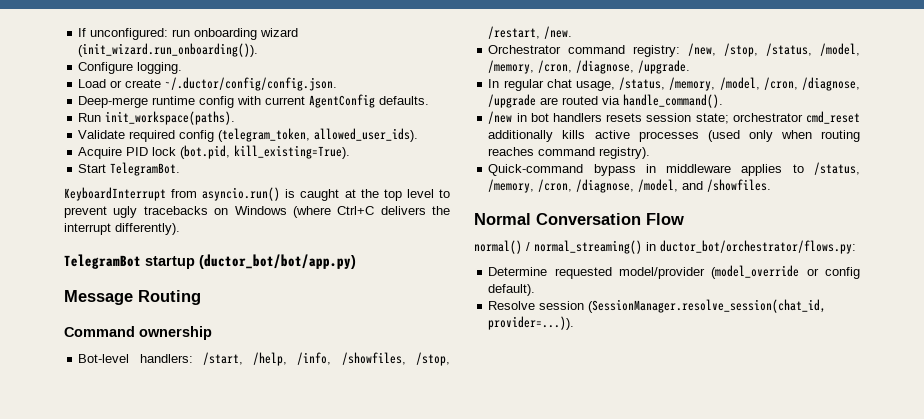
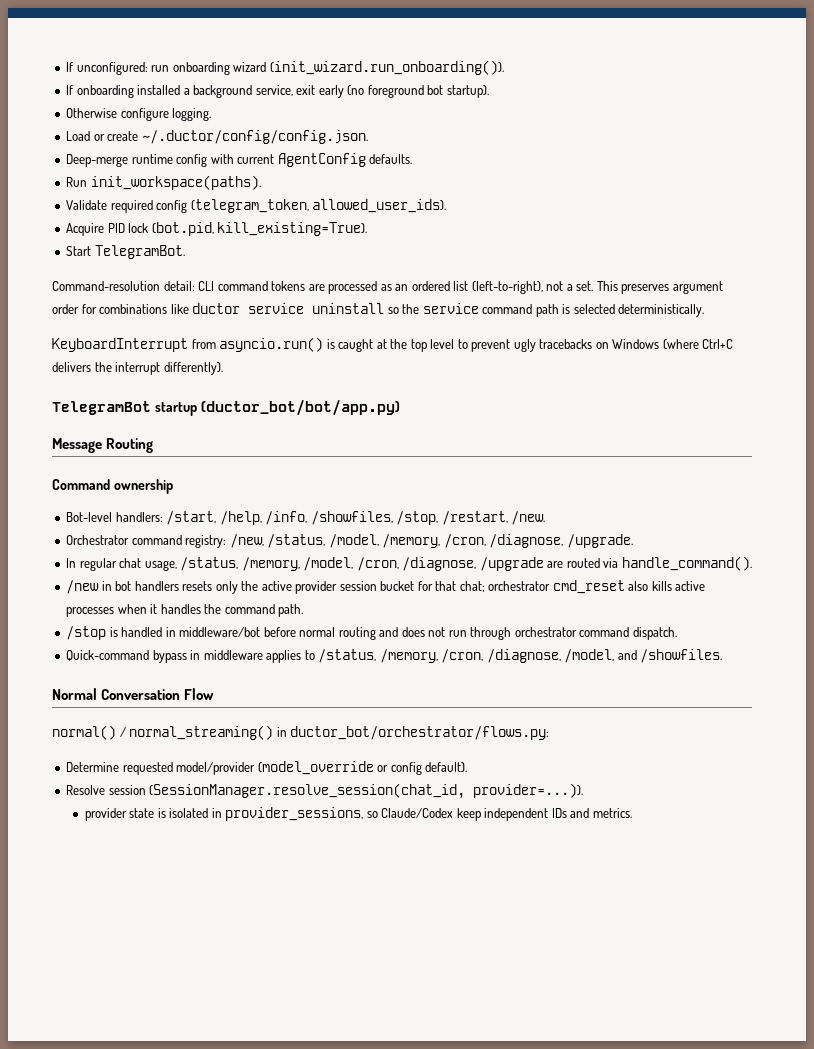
[78,62,134,74] Configure -> [66,85,489,98] [66,108,169,121] If onboarding installed a background service, exit early (no foreground bot startup). // Otherwise configure
(181, 169) none -> [52,281,723,294] [52,303,705,317] // Command-resolution detail: CLI command tokens are processed as an ordered list (left-to-right), not a set. This preserves argument order for combinations like ductor service uninstall so the service command path is selected deterministically.
[724,43,759,57] /stop, -> (264, 541) none
[646,113,729,124] session state; -> [215,581,485,594] only the active provider session bucket for that chat;
[488,130,554,142] additionally -> [628,581,649,591] also
[707,130,860,142] [488,147,651,159] (used only when routing reaches command registry). -> [117,604,304,617] [66,626,677,640] when it handles the command path. // /stop is handled in middleware/bot before normal routing and does not run through orchestrator command dispatch.
(575, 323) none -> [84,807,632,821] // provider state is isolated in provider_sessions, so Claude/Codex keep independent IDs and metrics.

